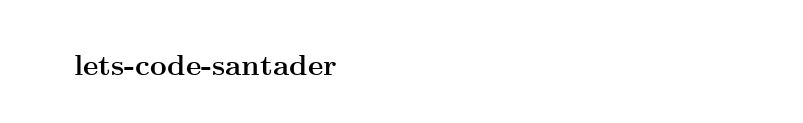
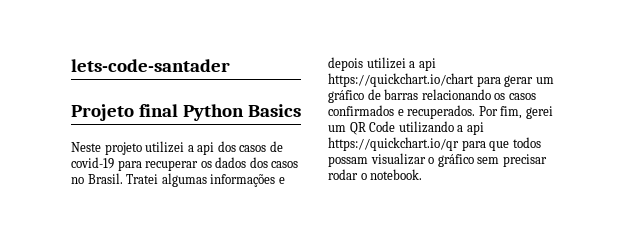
(337, 65) none -> [71,104,301,121] [71,141,283,155] [71,157,299,171] [71,173,285,187] [328,57,436,71] [328,73,554,87] [328,89,536,103] [328,105,553,119] [328,121,484,135] [328,137,541,151] [328,153,547,167] [328,169,423,180] // Projeto final Python Basics // Neste projeto utilizei a api dos casos de covid-19 para recuperar os dados dos casos no Brasil. Tratei algumas informações e depois utilizei a api https://quickchart.io/chart para gerar um gráfico de barras relacionando os casos confirmados e recuperados. Por fim, gerei um QR Code utilizando a api https://quickchart.io/qr para que todos possam visualizar o gráfico sem precisar rodar o notebook.

